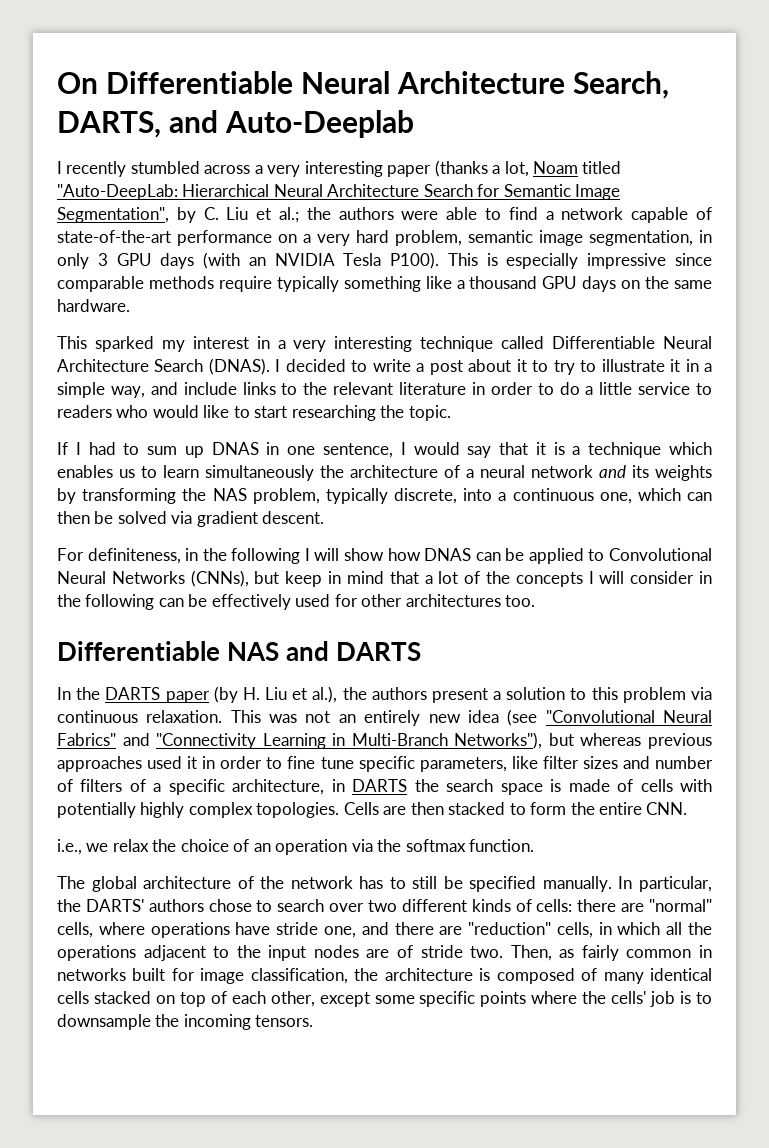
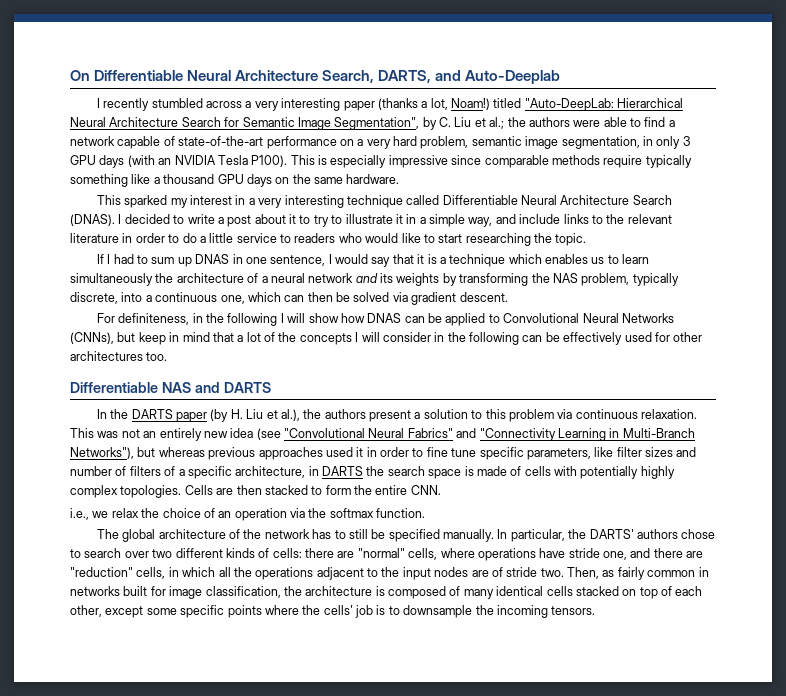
[533,161,579,174] Noam -> [451,98,491,110] Noam!)

